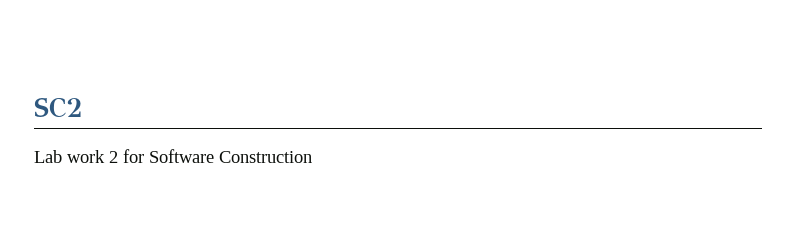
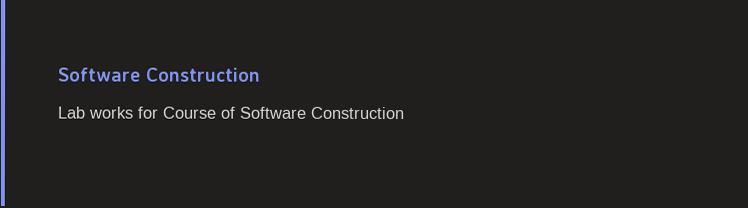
[34,97,83,118] SC2 -> [58,67,261,82] Software Construction
[67,149,144,163] work 2 for -> [88,106,235,119] works for Course of

